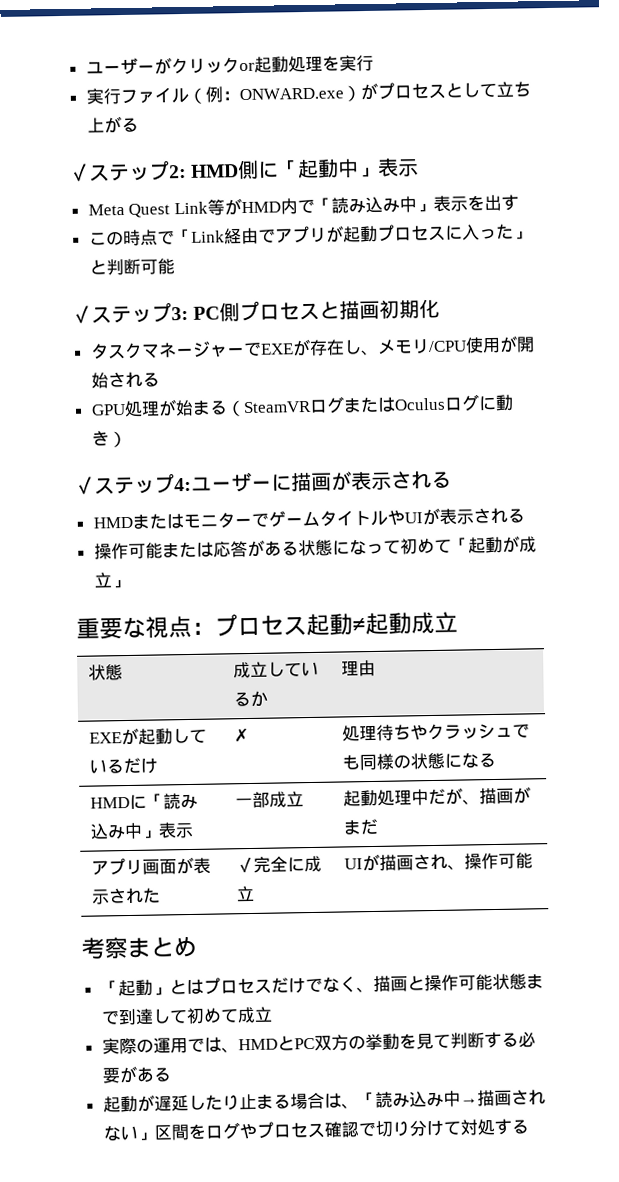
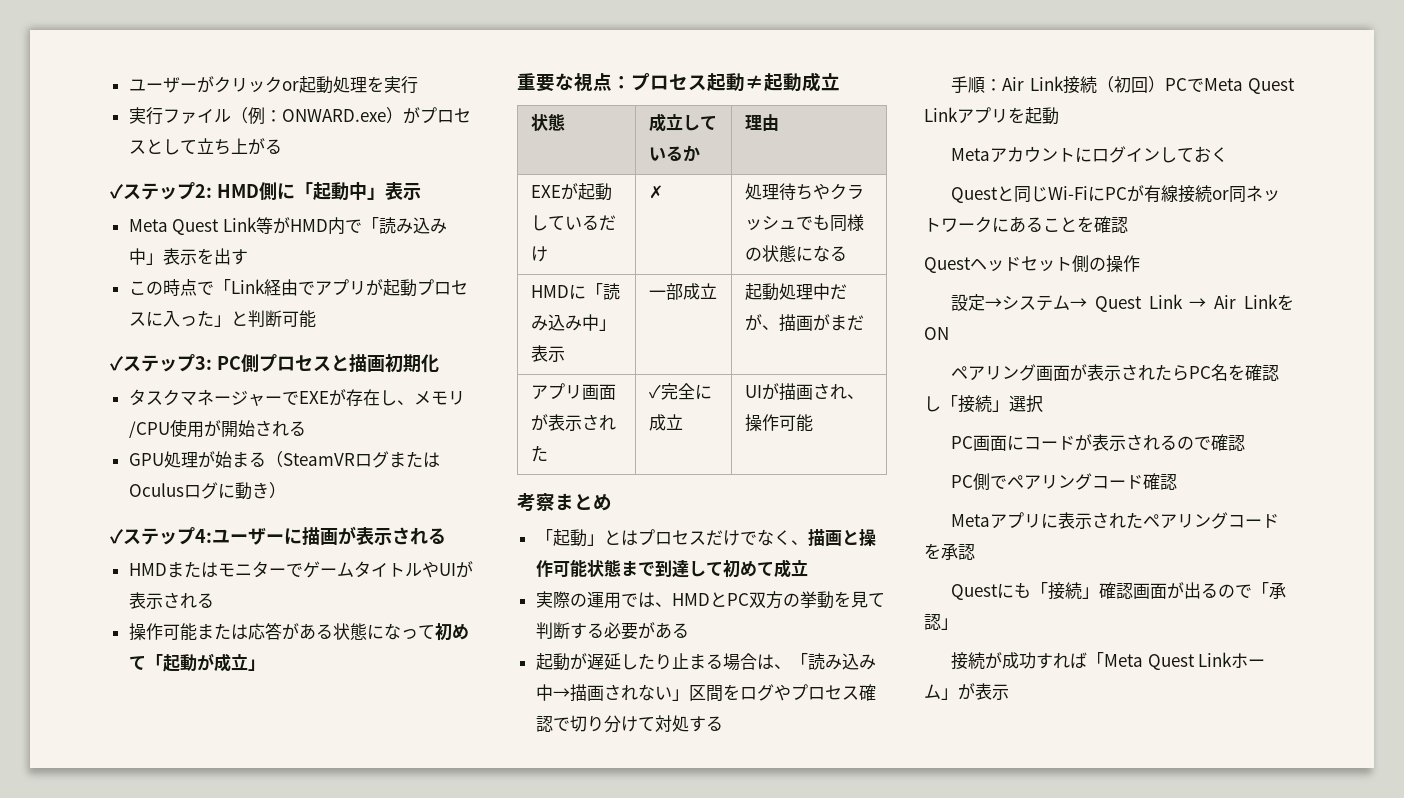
(529, 1126) none -> [950,76,1295,94] [924,107,1059,125] [950,146,1228,163] [950,185,1280,203] [924,216,1128,233] [924,255,1140,273] [950,294,1294,312] [924,327,949,340] [950,364,1279,381] [924,395,1043,413] [950,434,1245,451] [950,473,1177,490] [950,512,1279,529] [924,543,975,560] [950,582,1286,600] [924,613,958,630] [950,652,1266,670] [924,683,1009,700] // 手順：Air Link接続（初回）PCでMeta Quest Linkアプリを起動 // Metaアカウントにログインしておく // Questと同じWi-FiにPCが有線接続or同ネットワークにあることを確認 // Questヘッドセット側の操作 // 設定→システム→ Quest Link → Air LinkをON // ペアリング画面が表示されたらPC名を確認し「接続」選択 // PC画面にコードが表示されるので確認 // PC側でペアリングコード確認 // Metaアプリに表示されたペアリングコードを承認 // Questにも「接続」確認画面が出るので「承認」 // 接続が成功すれば「Meta Quest Linkホーム」が表示

